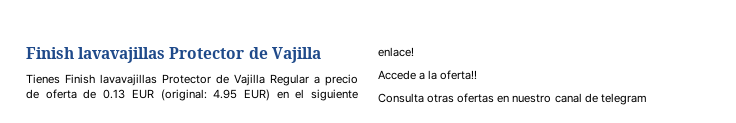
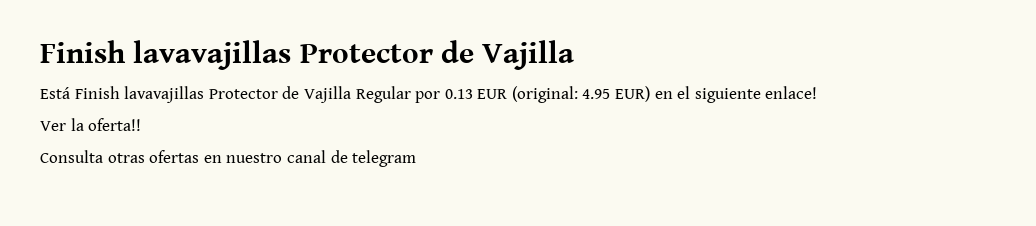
[26,74,60,84] Tienes -> [40,87,70,99] Está
[314,74,358,86] [26,89,97,99] a precio de oferta de -> [415,91,441,103] por
[378,70,426,80] Accede a -> [40,121,66,131] Ver

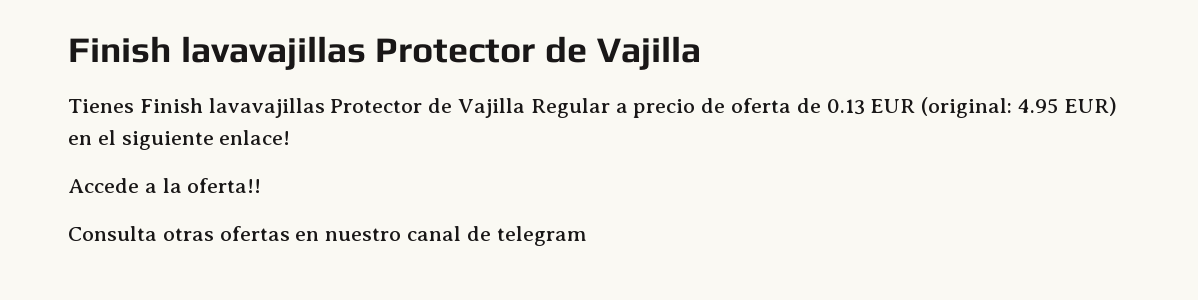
[40,87,70,99] Está -> [68,99,134,113] Tienes
[415,91,441,103] por -> [615,98,821,118] a precio de oferta de
[40,121,66,131] Ver -> [68,178,157,193] Accede a

